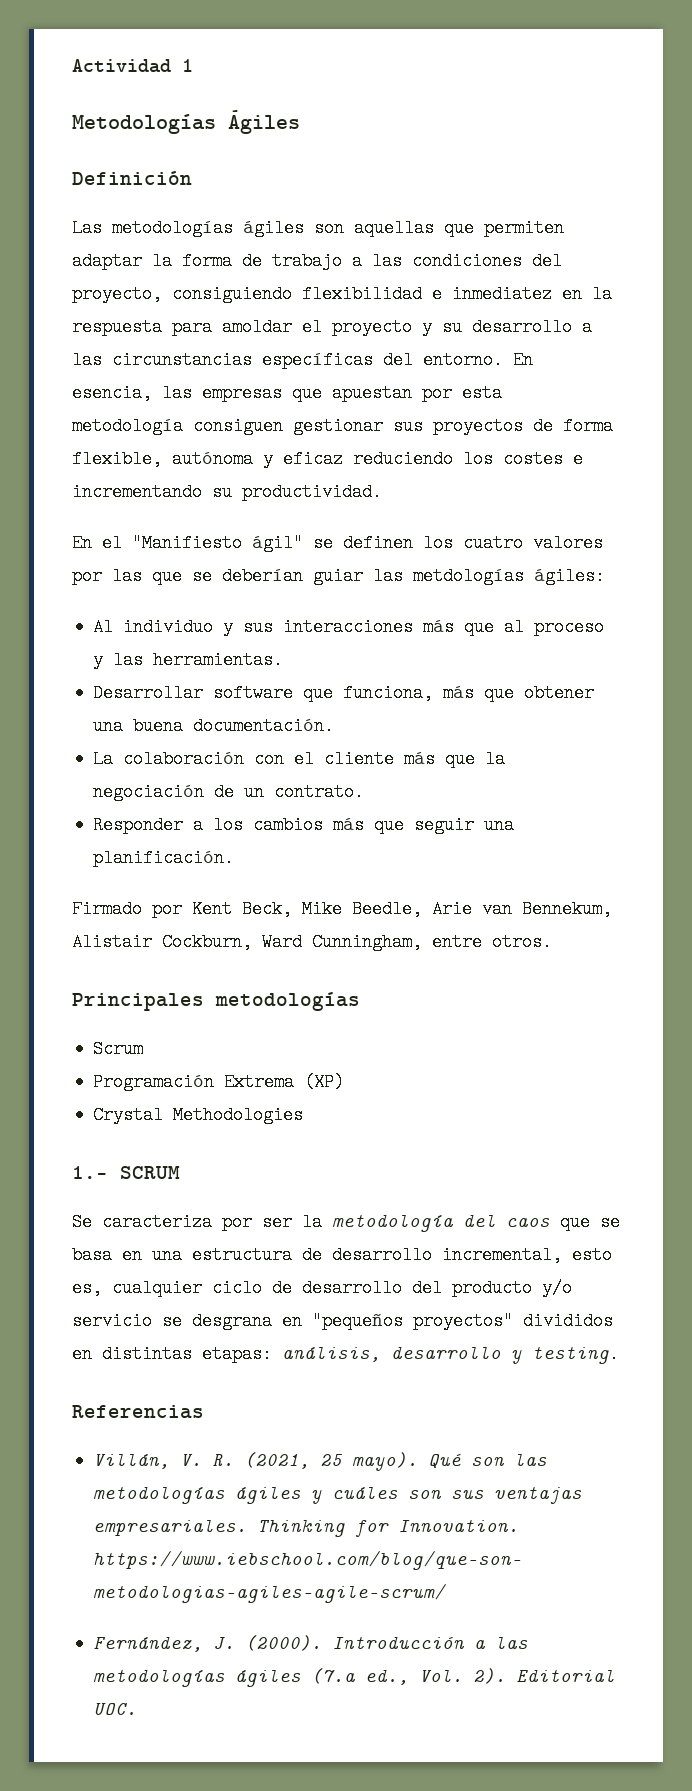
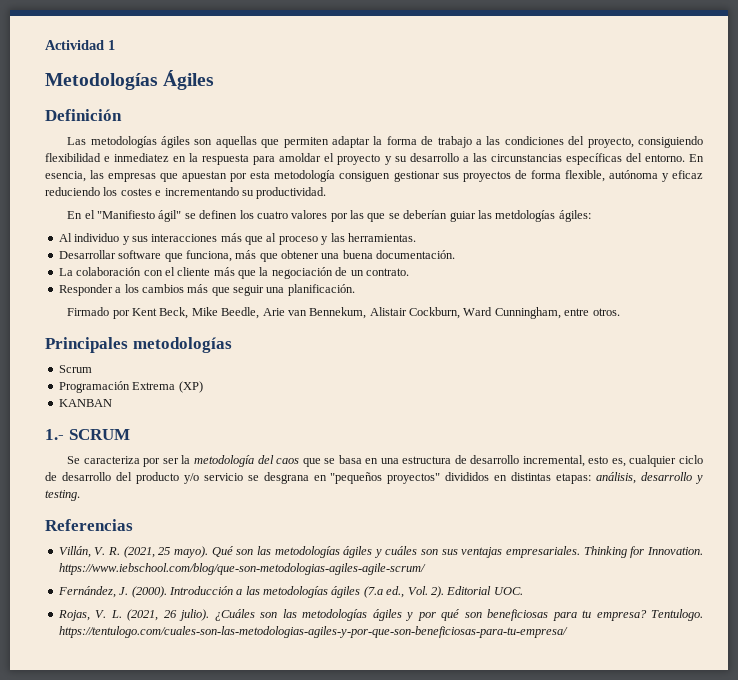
[93,1106,304,1124] Crystal Methodologies -> [58,399,112,407] KANBAN
(138, 1709) none -> [57,609,703,621] [58,626,568,638] // Rojas, V. L. (2021, 26 julio). ¿Cuáles son las metodologías ágiles y por qué son beneficiosas para tu empresa? Tentulogo. https://tentulogo.com/cuales-son-las-metodologias-agiles-y-por-que-son-beneficiosas-para-tu-empresa/

